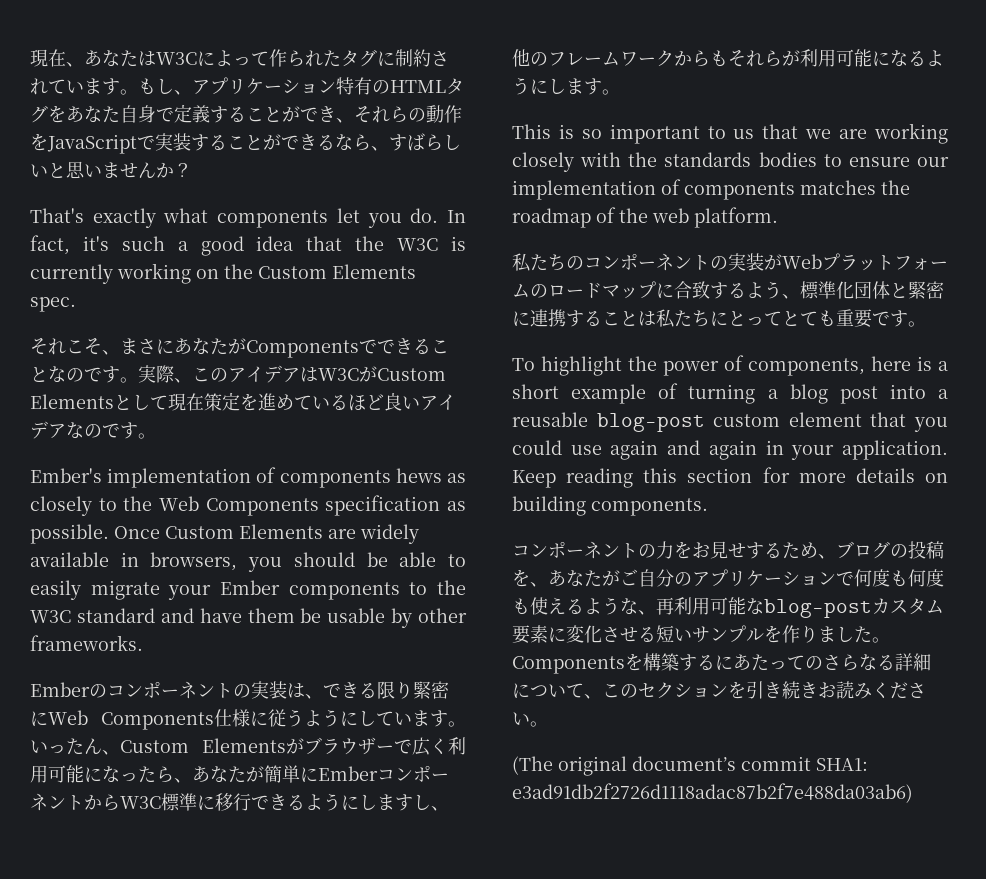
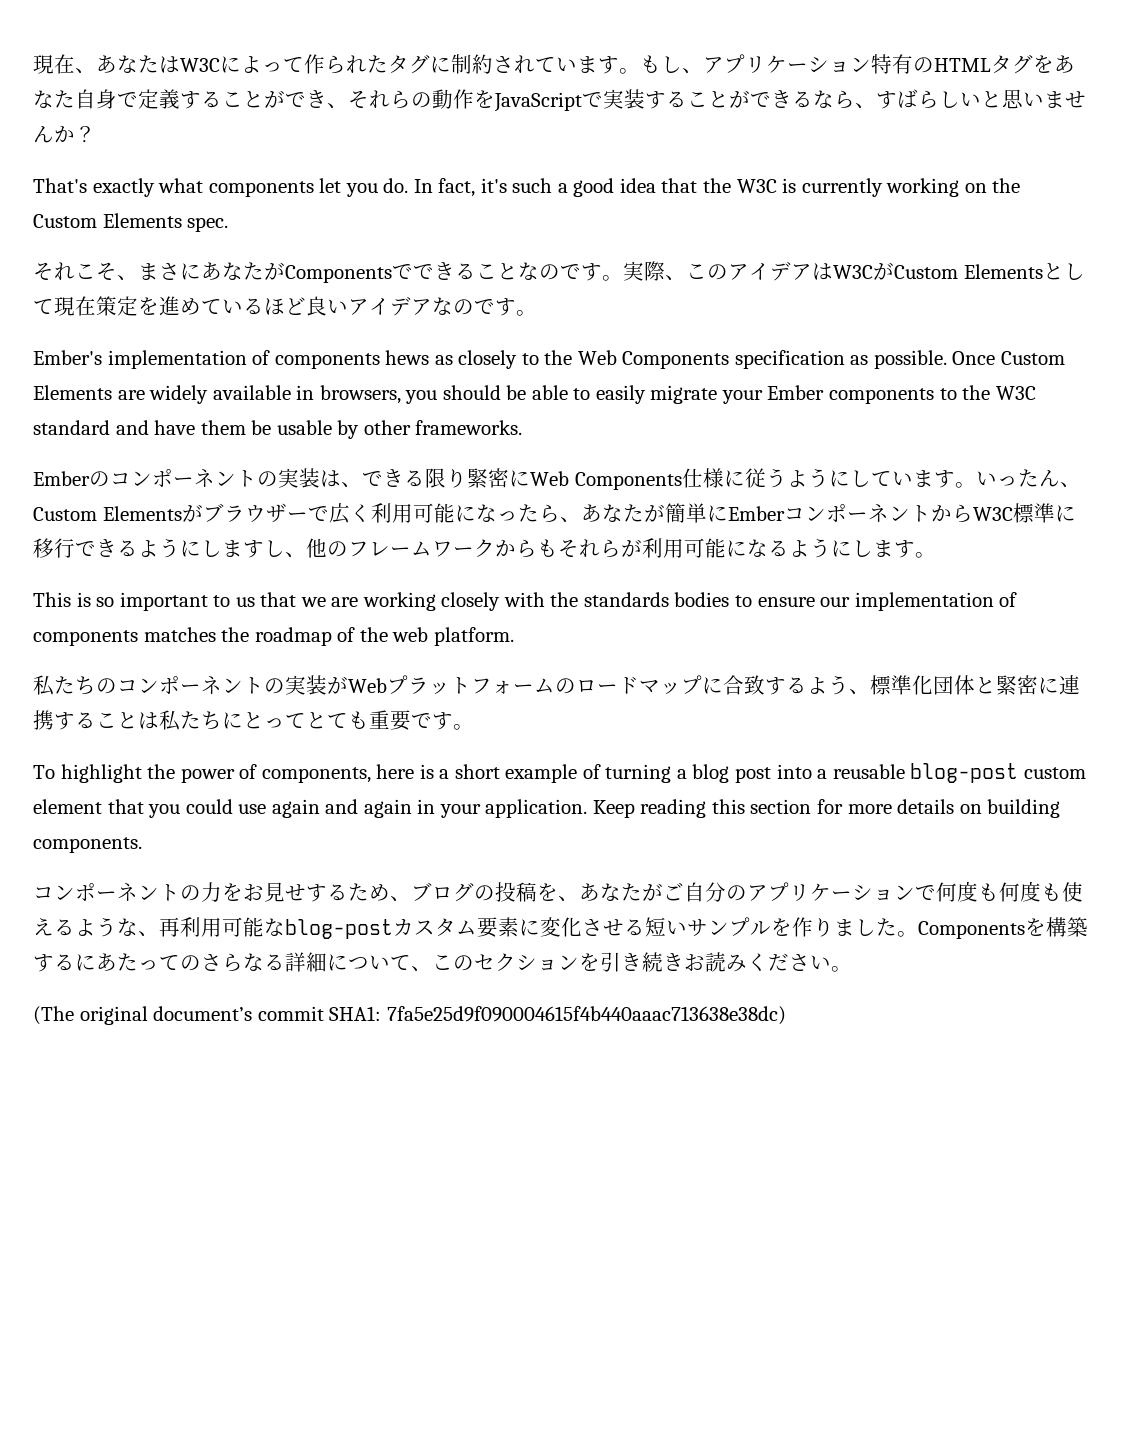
[512,783,913,803] e3ad91db2f2726d1118adac87b2f7e488da03ab6) -> [386,1006,786,1025] 7fa5e25d9f090004615f4b440aaac713638e38dc)

